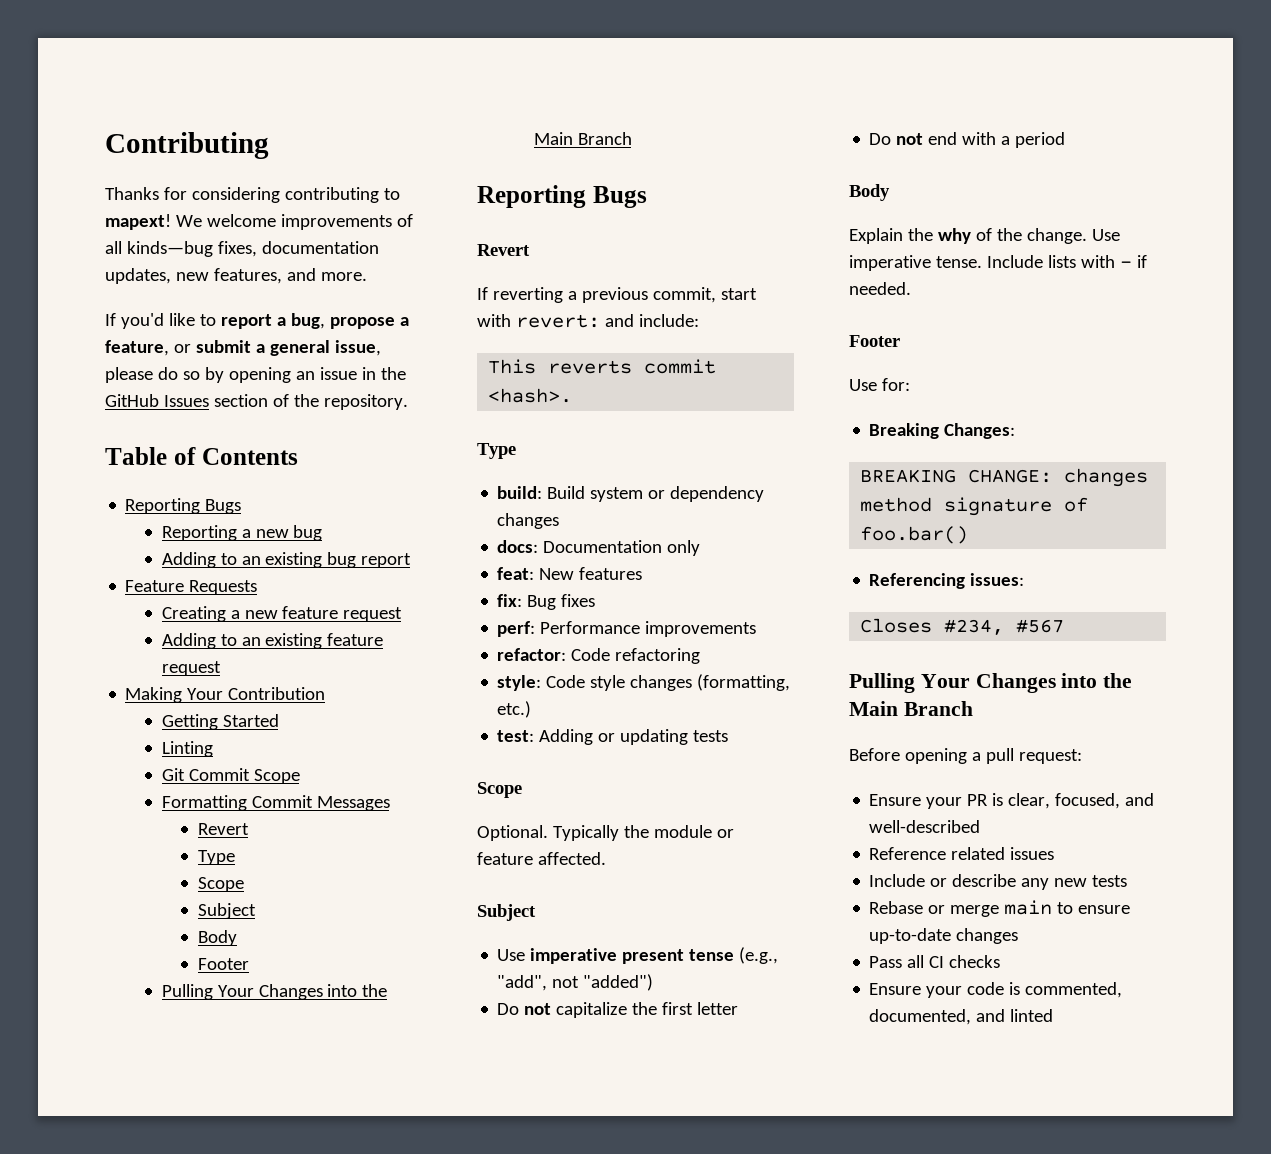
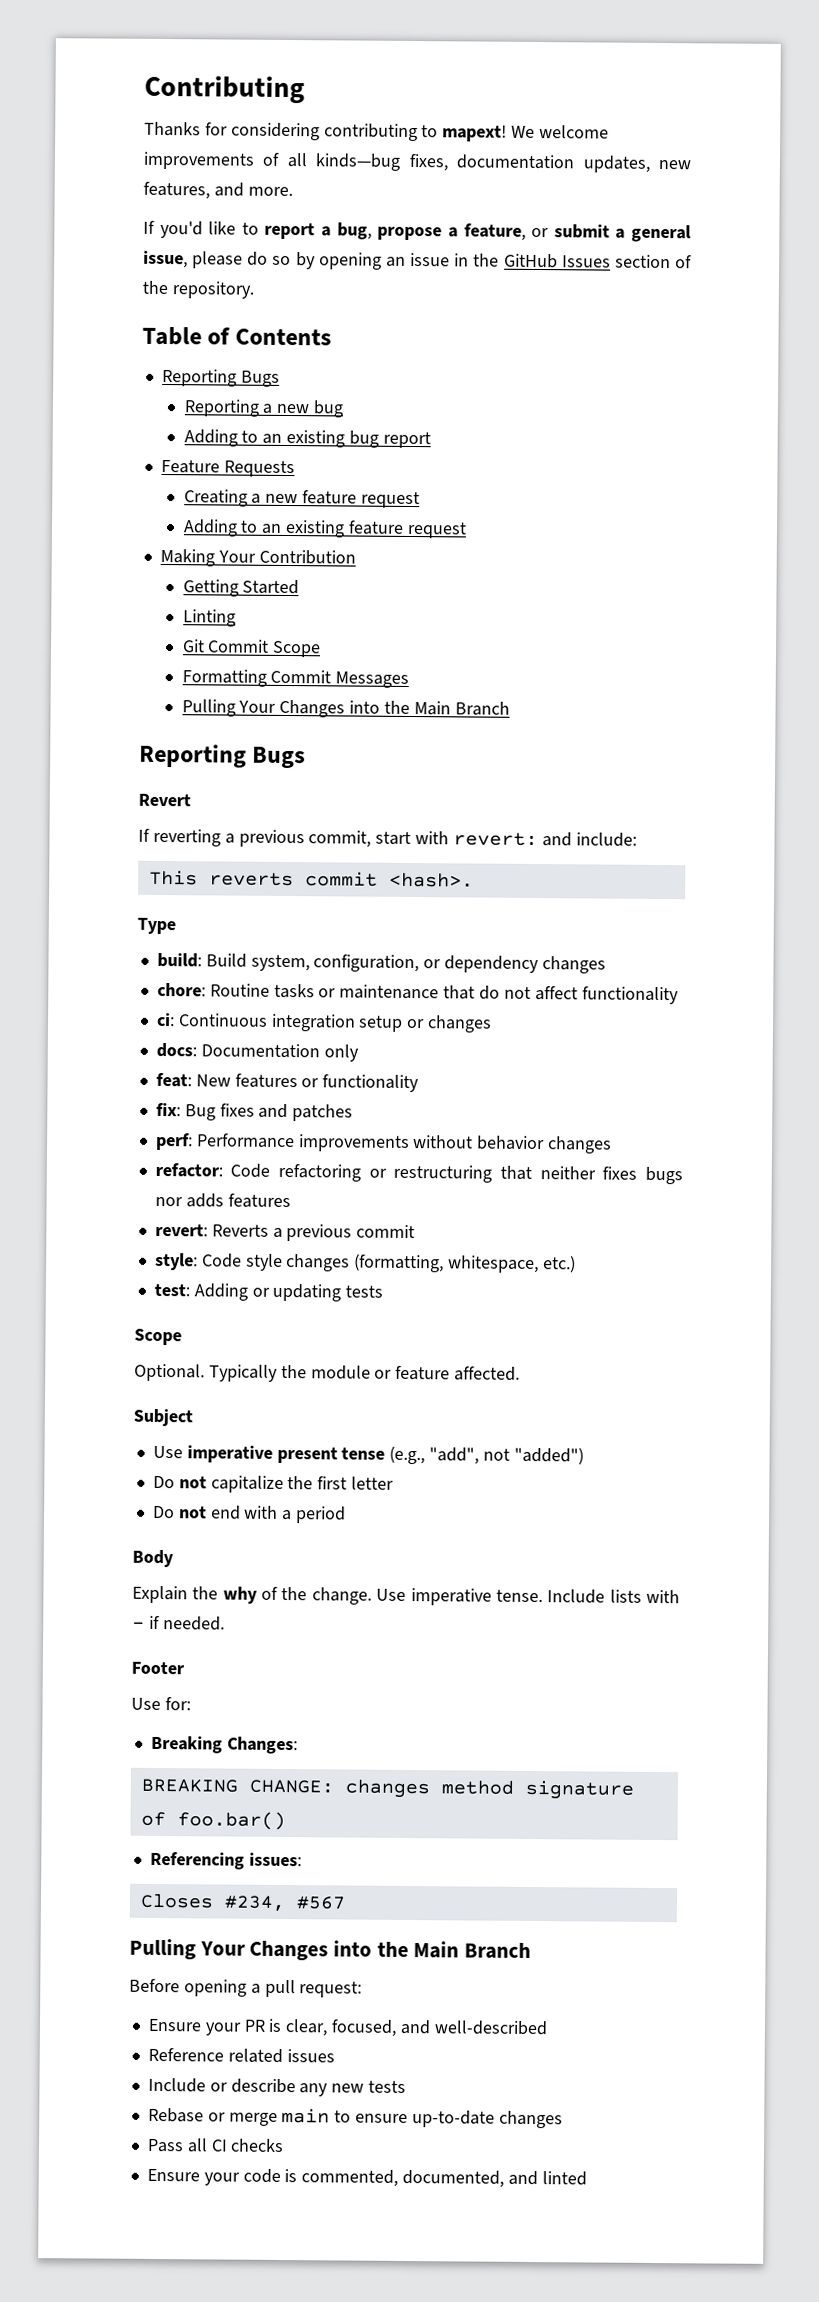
[197,823,249,835] [197,850,235,865] [197,877,244,892] [197,903,256,919] [197,930,237,946] [197,958,249,970] // Revert // Type // Scope // Subject // Body // Footer -> (410, 679) none
[590,487,644,502] system -> [250,954,420,973] system, configuration,
(560, 521) none -> [156,982,679,1005] [155,1012,493,1033] // chore: Routine tasks or maintenance that do not affect functionality // ci: Continuous integration setup or changes
(643, 573) none -> [301,1074,420,1093] or functionality
(596, 600) none -> [258,1103,354,1122] and patches
(757, 629) none -> [413,1135,613,1154] without behavior changes
(701, 656) none -> [368,1164,683,1185] [154,1193,291,1209] [154,1223,416,1242] or restructuring that neither fixes bugs nor adds features // revert: Reverts a previous commit
(791, 682) none -> [448,1255,540,1274] whitespace,

